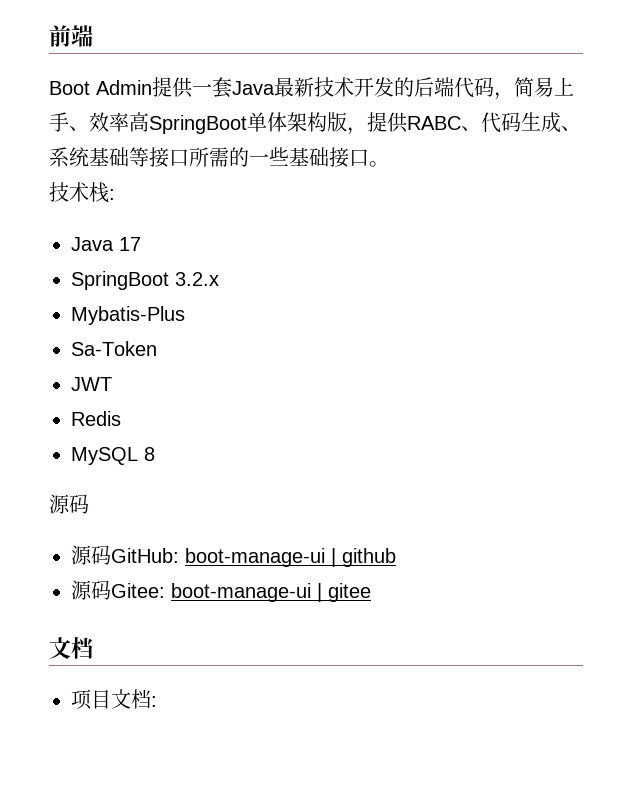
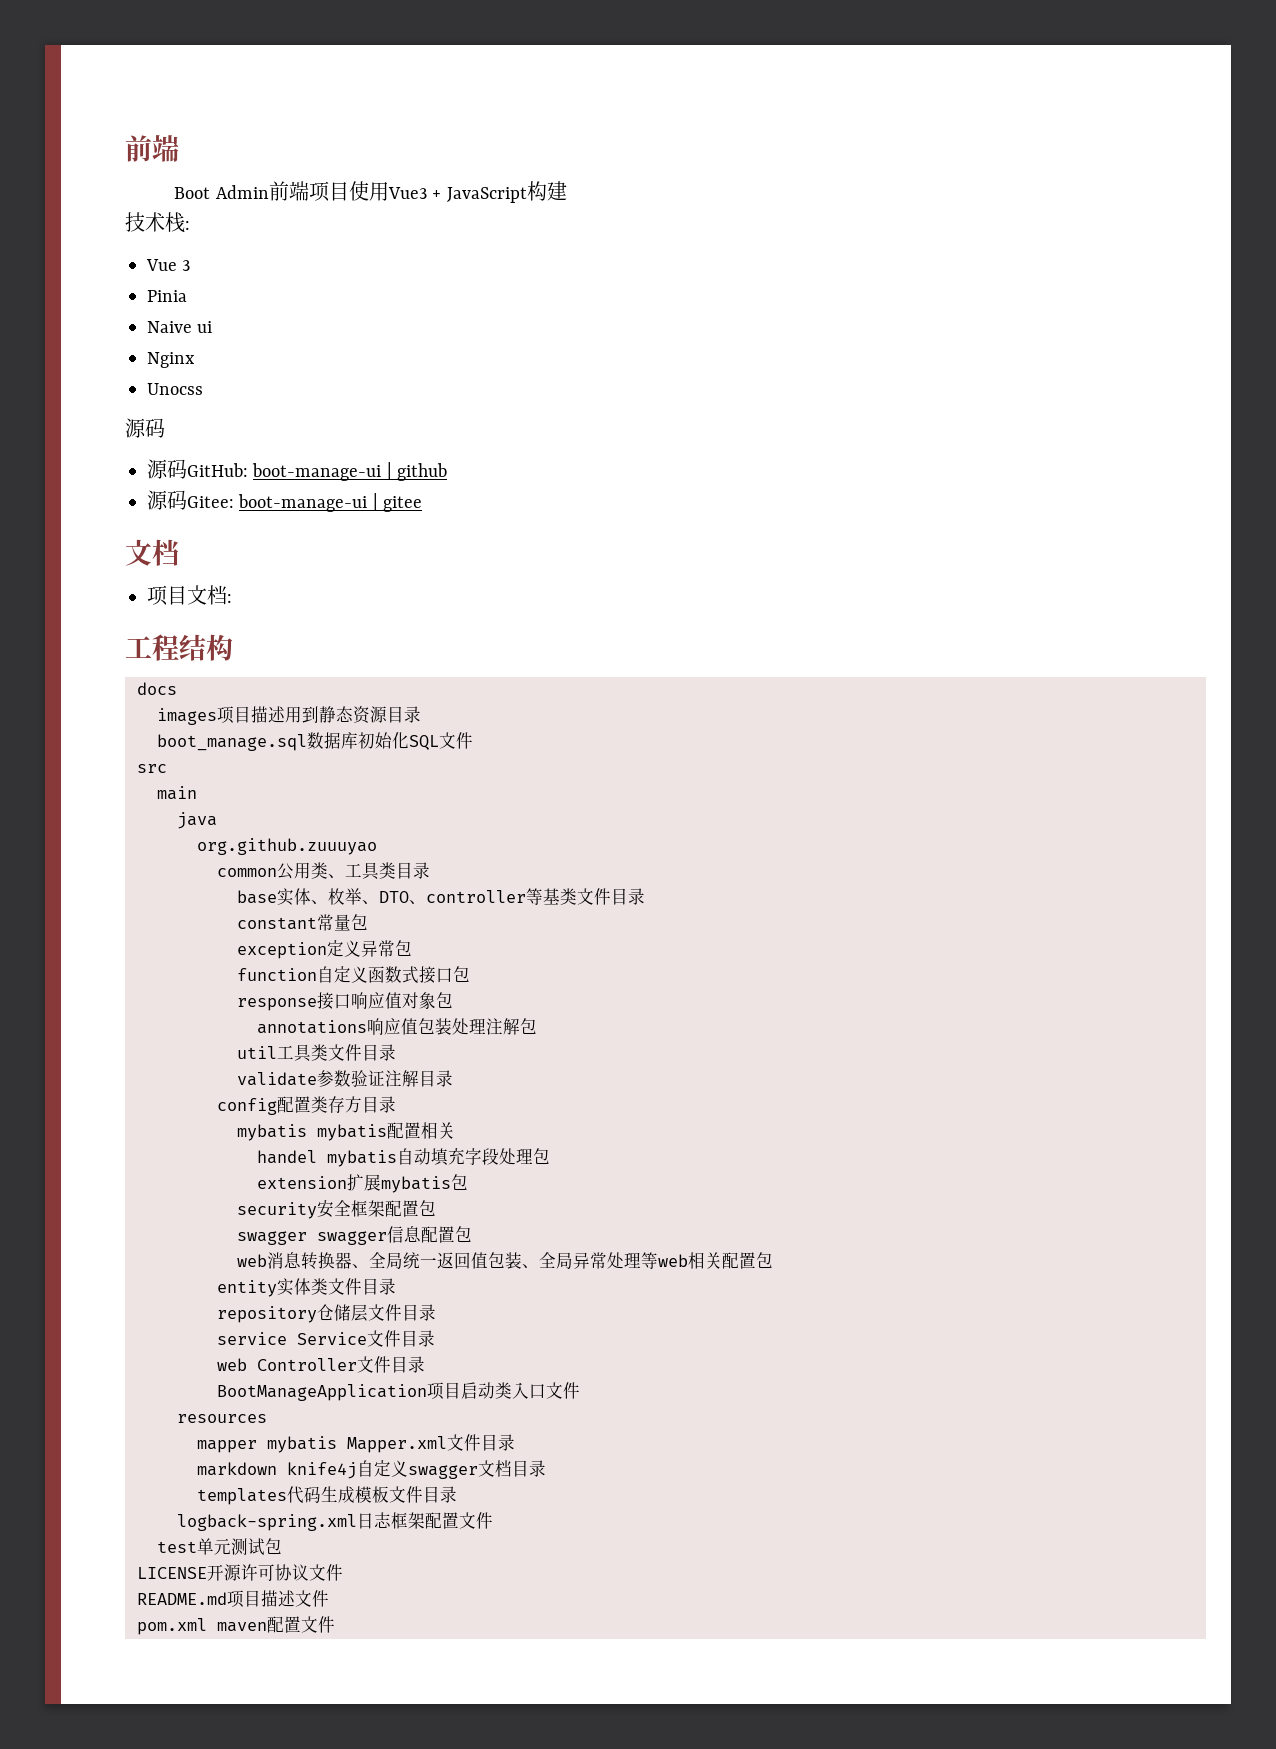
[152,77,574,100] [49,112,581,135] [49,147,389,168] [49,182,115,203] [71,237,141,251] [71,271,219,290] [71,306,185,325] [71,341,157,356] [71,377,112,391] [71,411,121,426] [71,447,155,465] 提供一套Java最新技术开发的后端代码，简易上手、效率高SpringBoot单体架构版，提供RABC、代码生成、系统基础等接口所需的一些基础接口。 // 技术栈: // Java 17 // SpringBoot 3.2.x // Mybatis-Plus // Sa-Token // JWT // Redis // MySQL 8 -> [268,181,567,203] [125,212,190,233] [146,259,191,271] [147,290,187,302] [147,321,213,333] [147,352,195,368] [147,383,203,395] 前端项目使用Vue3 + JavaScript构建 // 技术栈: // Vue 3 // Pinia // Naive ui // Nginx // Unocss
(157, 701) none -> [125,634,233,661] [137,682,177,695] [157,706,421,725] [157,732,473,751] [137,764,167,773] [157,786,197,800] [177,812,217,829] [197,838,377,855] [217,862,430,880] [237,888,645,906] [237,914,368,931] [237,940,412,959] [237,966,470,984] [237,992,453,1011] [257,1018,537,1035] [237,1044,396,1062] [237,1070,453,1087] [217,1096,396,1115] [237,1122,455,1141] [257,1148,550,1167] [257,1174,468,1193] [237,1200,436,1219] [237,1226,472,1245] [237,1252,773,1270] [217,1278,396,1297] [217,1304,436,1323] [217,1330,435,1347] [217,1356,425,1373] [217,1382,580,1401] [177,1414,267,1423] [197,1434,515,1453] [197,1460,546,1479] [197,1486,457,1505] [177,1512,493,1531] [157,1538,282,1555] [137,1564,343,1581] [137,1590,329,1608] [137,1616,335,1635] // 工程结构 // docs // images项目描述用到静态资源目录 // boot_manage.sql数据库初始化SQL文件 // src // main // java // org.github.zuuuyao // common公用类、工具类目录 // base实体、枚举、DTO、controller等基类文件目录 // constant常量包 // exception定义异常包 // function自定义函数式接口包 // response接口响应值对象包 // annotations响应值包装处理注解包 // util工具类文件目录 // validate参数验证注解目录 // config配置类存方目录 // mybatis mybatis配置相关 // handel mybatis自动填充字段处理包 // extension扩展mybatis包 // security安全框架配置包 // swagger swagger信息配置包 // web消息转换器、全局统一返回值包装、全局异常处理等web相关配置包 // entity实体类文件目录 // repository仓储层文件目录 // service Service文件目录 // web Controller文件目录 // BootManageApplication项目启动类入口文件 // resources // mapper mybatis Mapper.xml文件目录 // markdown knife4j自定义swagger文档目录 // templates代码生成模板文件目录 // logback-spring.xml日志框架配置文件 // test单元测试包 // LICENSE开源许可协议文件 // README.md项目描述文件 // pom.xml maven配置文件

